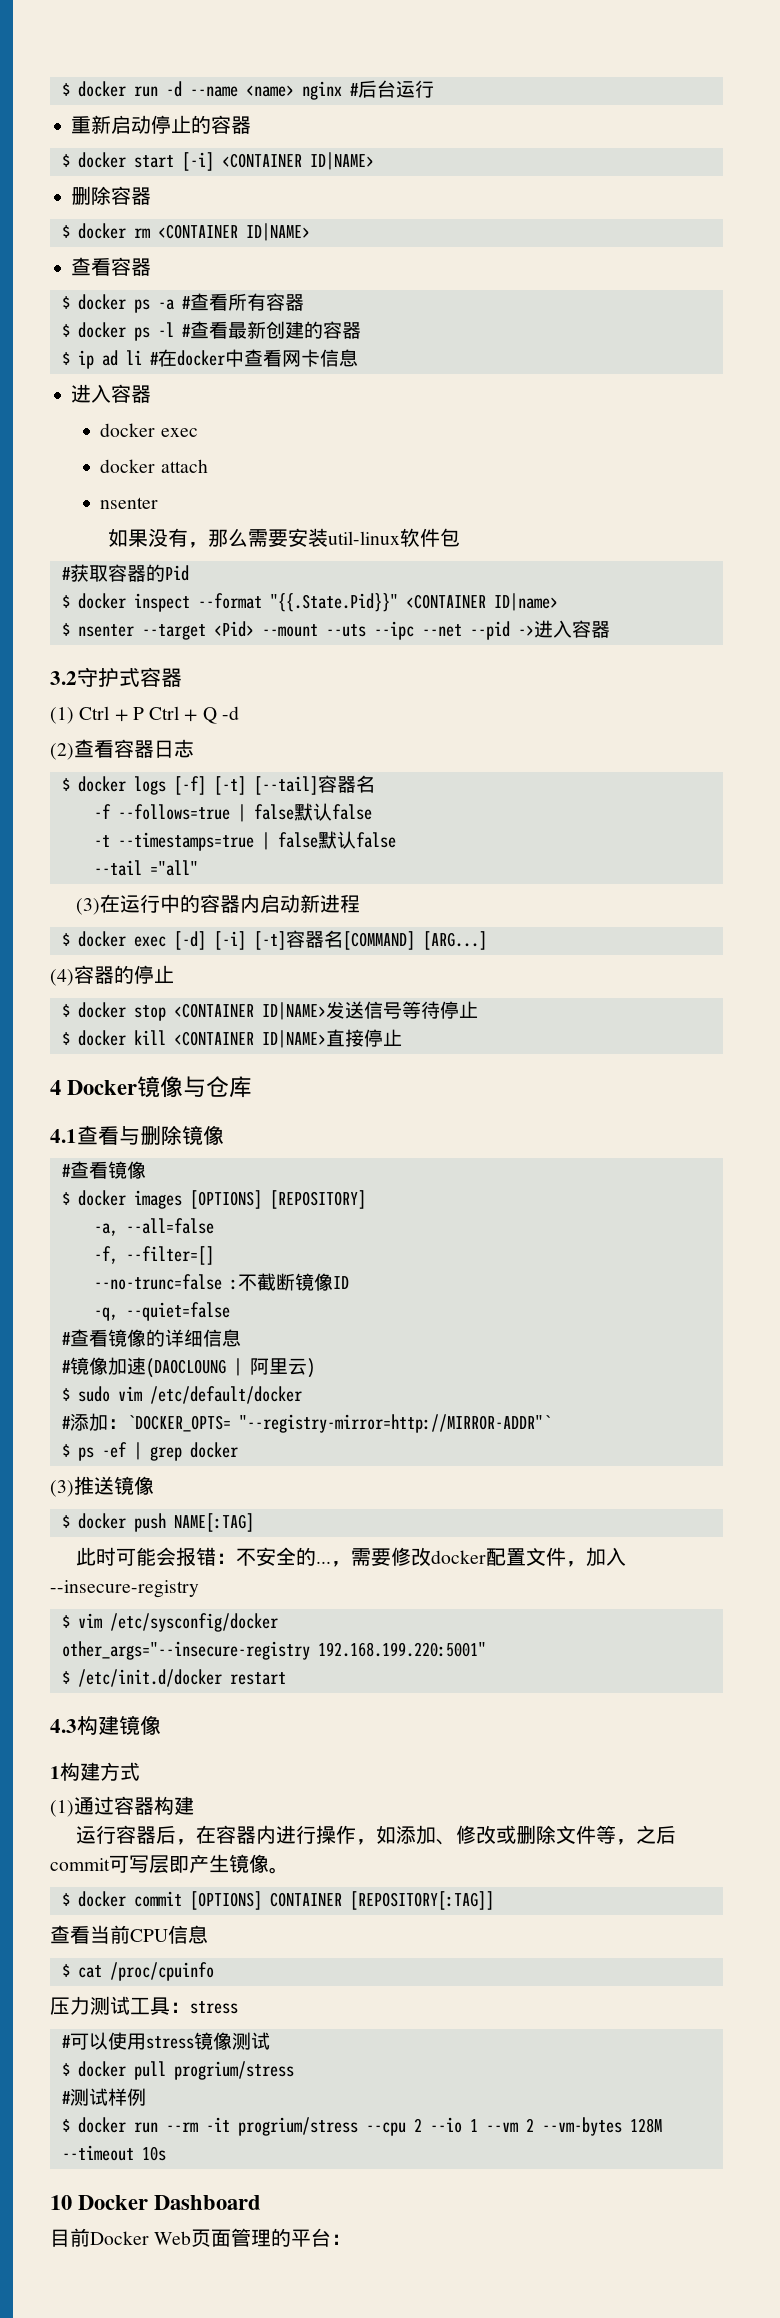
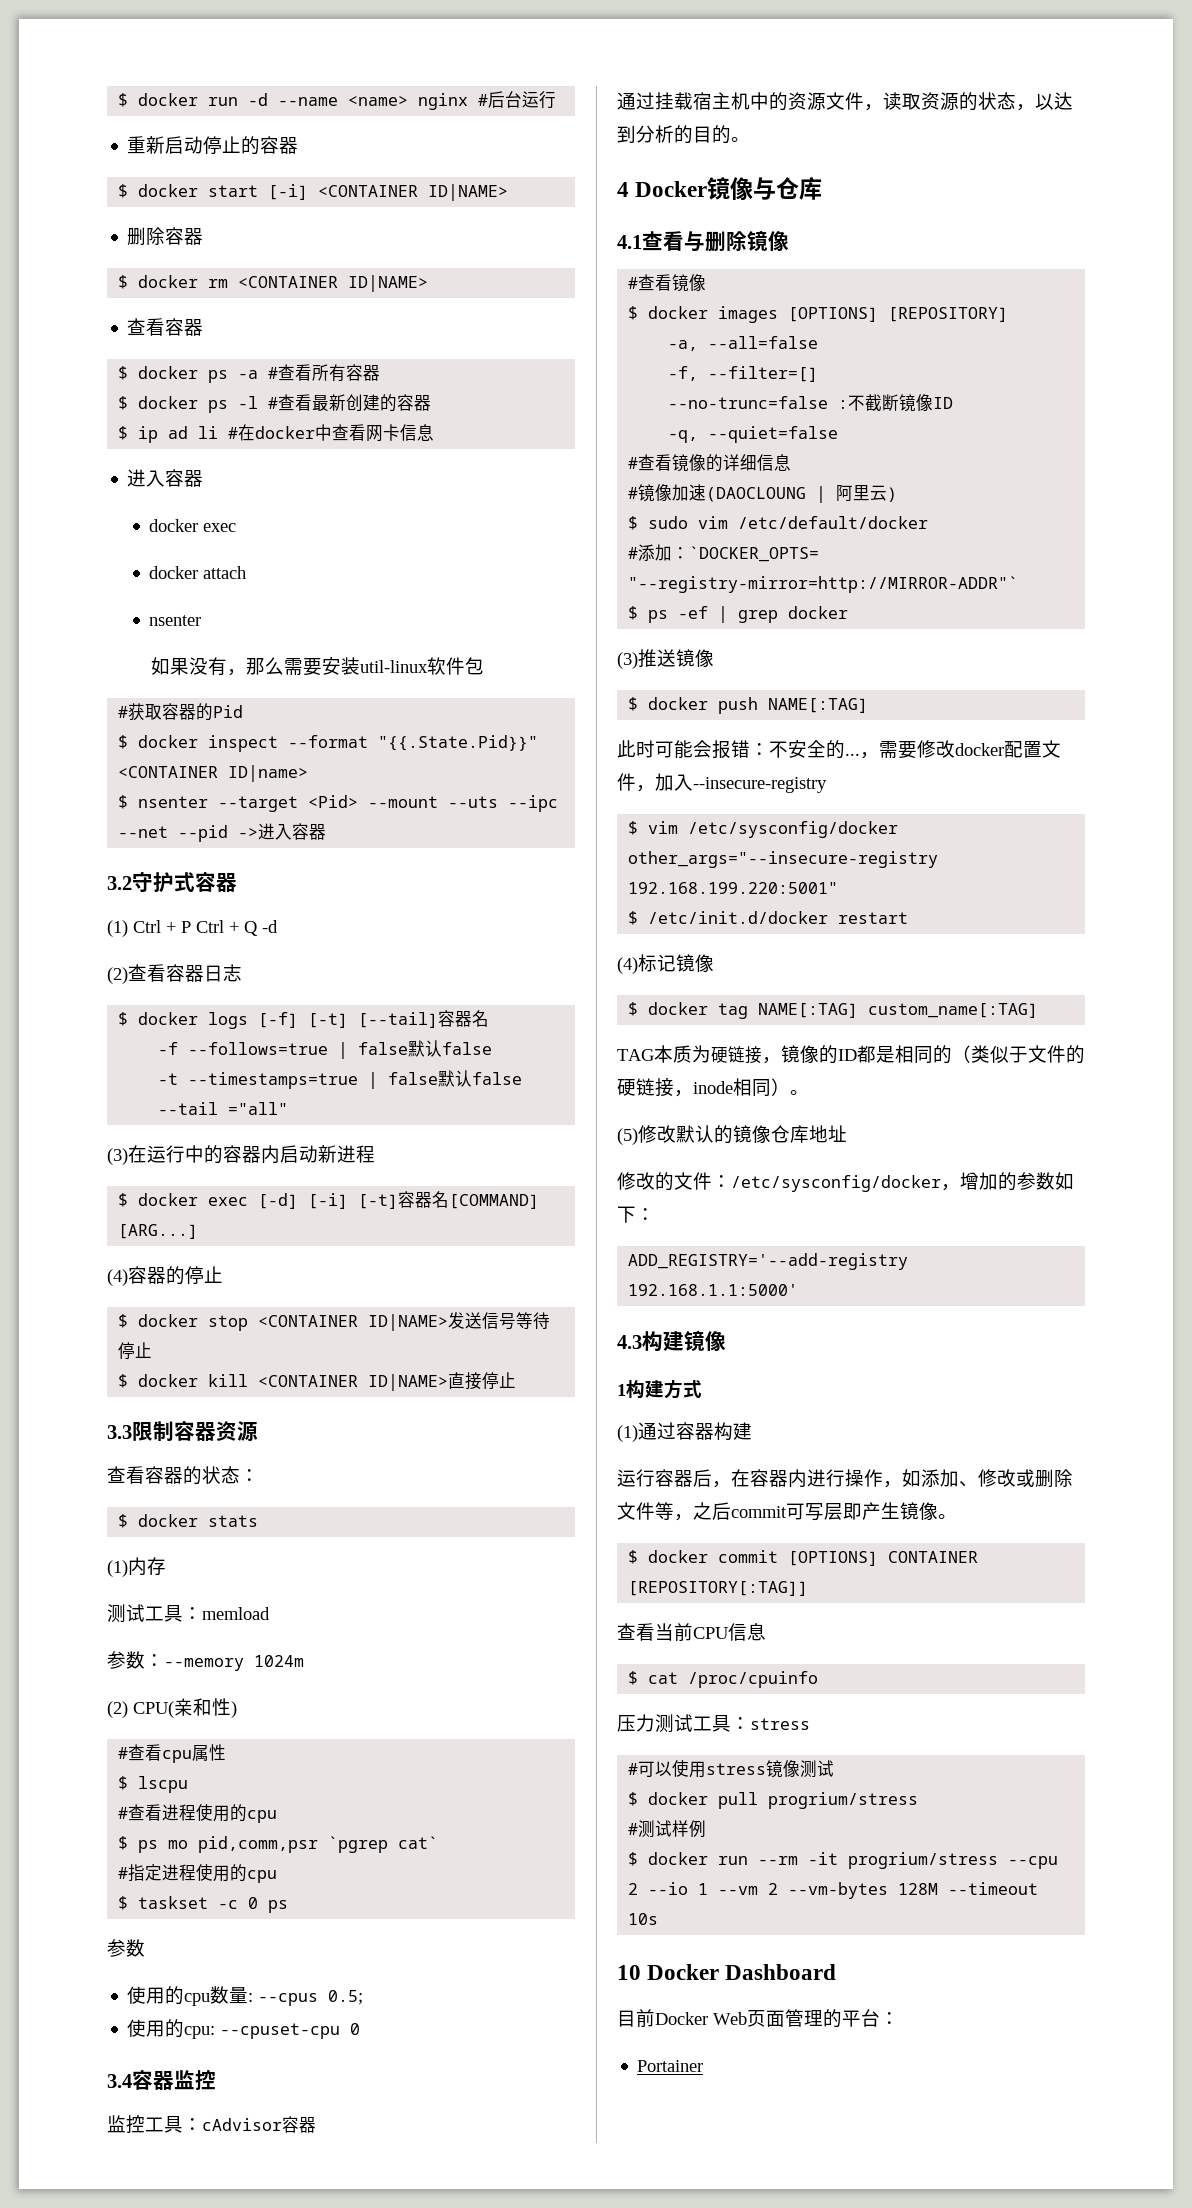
(402, 1037) none -> [107,1421,258,1442] [107,1466,259,1485] [118,1514,259,1528] [107,1557,166,1577] [107,1604,270,1623] [107,1651,304,1671] [107,1698,237,1718] [118,1744,227,1763] [118,1776,189,1793] [118,1804,278,1823] [118,1836,439,1853] [118,1864,278,1883] [118,1896,289,1913] [107,1939,145,1957] [127,1986,364,2006] [127,2019,361,2039] [107,2070,216,2090] [107,2115,316,2134] [617,92,1073,111] [617,125,750,144] // 3.3限制容器资源 // 查看容器的状态： // $ docker stats // (1)内存 // 测试工具：memload // 参数：--memory 1024m // (2) CPU(亲和性) // #查看cpu属性 // $ lscpu // #查看进程使用的cpu // $ ps mo pid,comm,psr `pgrep cat` // #指定进程使用的cpu // $ taskset -c 0 ps // 参数 // 使用的cpu数量: --cpus 0.5; // 使用的cpu: --cpuset-cpu 0 // 3.4容器监控 // 监控工具：cAdvisor容器 // 通过挂载宿主机中的资源文件，读取资源的状态，以达到分析的目的。
(286, 1678) none -> [617,954,714,974] [628,1002,1039,1019] [617,1045,1085,1064] [617,1078,809,1097] [617,1125,847,1145] [617,1172,1074,1192] [617,1206,655,1223] [628,1253,909,1270] [628,1284,799,1296] // (4)标记镜像 // $ docker tag NAME[:TAG] custom_name[:TAG] // TAG本质为硬链接，镜像的ID都是相同的（类似于文件的硬链接，inode相同）。 // (5)修改默认的镜像仓库地址 // 修改的文件：/etc/sysconfig/docker，增加的参数如下： // ADD_REGISTRY='--add-registry 192.168.1.1:5000'
(352, 2239) none -> [637,2060,704,2072] // Portainer

